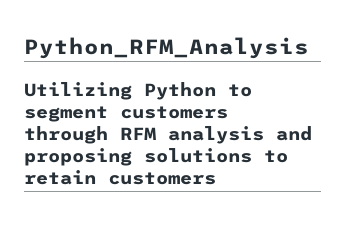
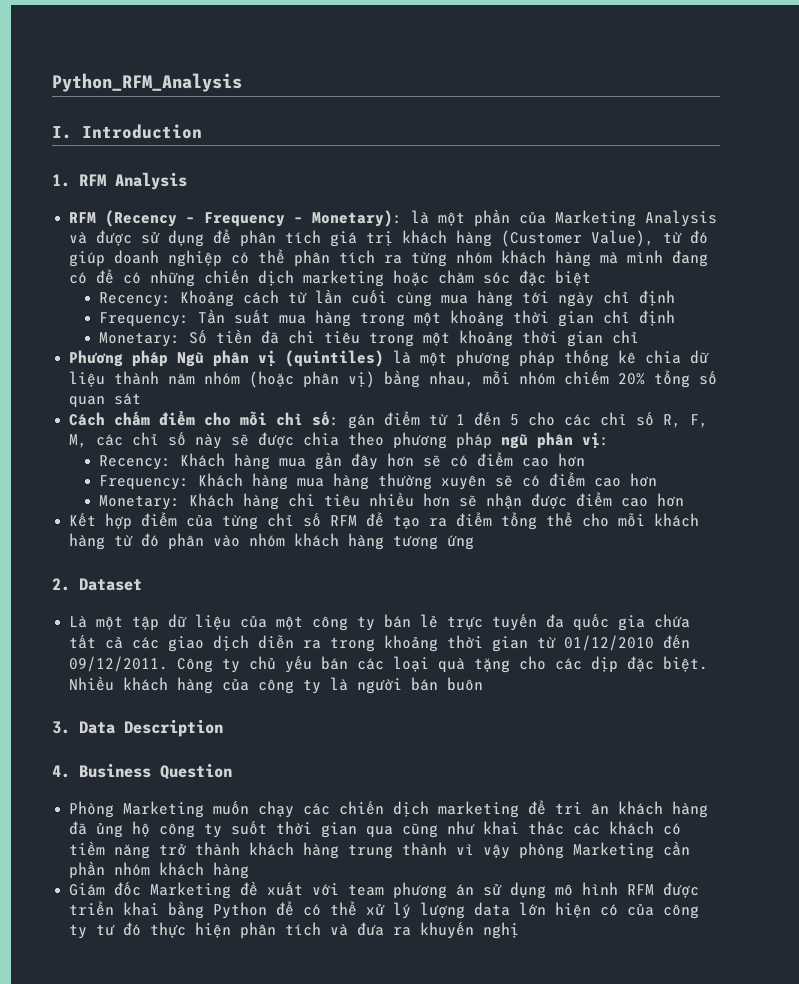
[24,82,252,100] [24,106,228,122] [24,126,312,144] [24,148,288,166] [24,170,216,185] Utilizing Python to segment customers through RFM analysis and proposing solutions to retain customers -> [52,124,202,139] [52,172,187,190] [69,209,718,227] [69,229,709,247] [69,249,709,267] [69,269,592,287] [99,289,676,307] [99,309,676,327] [99,329,640,347] [69,350,710,367] [69,370,718,388] [69,393,142,408] [69,411,709,429] [69,432,610,449] [99,452,586,470] [99,472,658,490] [99,492,685,510] [69,512,700,530] [69,533,475,550] [52,578,142,591] [69,614,691,631] [69,635,691,652] [69,656,709,673] [69,676,484,694] [52,719,223,737] [52,763,232,780] [69,800,709,818] [69,821,682,838] [69,841,691,859] [69,861,250,879] [69,881,700,899] [69,901,700,919] [69,922,520,939] I. Introduction // 1. RFM Analysis // RFM (Recency – Frequency – Monetary): là một phần của Marketing Analysis và được sử dụng để phân tích giá trị khách hàng (Customer Value), từ đó giúp doanh nghiệp có thể phân tích ra từng nhóm khách hàng mà mình đang có để có những chiến dịch marketing hoặc chăm sóc đặc biệt // Recency: Khoảng cách từ lần cuối cùng mua hàng tới ngày chỉ định // Frequency: Tần suất mua hàng trong một khoảng thời gian chỉ định // Monetary: Số tiền đã chi tiêu trong một khoảng thời gian chỉ // Phương pháp Ngũ phân vị (quintiles) là một phương pháp thống kê chia dữ liệu thành năm nhóm (hoặc phân vị) bằng nhau, mỗi nhóm chiếm 20% tổng số quan sát // Cách chấm điểm cho mỗi chỉ số: gán điểm từ 1 đến 5 cho các chỉ số R, F, M, các chỉ số này sẽ được chia theo phương pháp ngũ phân vị: // Recency: Khách hàng mua gần đây hơn sẽ có điểm cao hơn // Frequency: Khách hàng mua hàng thường xuyên sẽ có điểm cao hơn // Monetary: Khách hàng chi tiêu nhiều hơn sẽ nhận được điểm cao hơn // Kết hợp điểm của từng chỉ số RFM để tạo ra điểm tổng thể cho mỗi khách hàng từ đó phân vào nhóm khách hàng tương ứng // 2. Dataset // Là một tập dữ liệu của một công ty bán lẻ trực tuyến đa quốc gia chứa tất cả các giao dịch diễn ra trong khoảng thời gian từ 01/12/2010 đến 09/12/2011. Công ty chủ yếu bán các loại quà tặng cho các dịp đặc biệt. Nhiều khách hàng của công ty là người bán buôn // 3. Data Description // 4. Business Question // Phòng Marketing muốn chạy các chiến dịch marketing để tri ân khách hàng đã ủng hộ công ty suốt thời gian qua cũng như khai thác các khách có tiềm năng trở thành khách hàng trung thành vì vậy phòng Marketing cần phần nhóm khách hàng // Giám đốc Marketing đề xuất với team phương án sử dụng mô hình RFM được triển khai bằng Python để có thể xử lý lượng data lớn hiện có của công ty tư đó thực hiện phân tích và đưa ra khuyến nghị

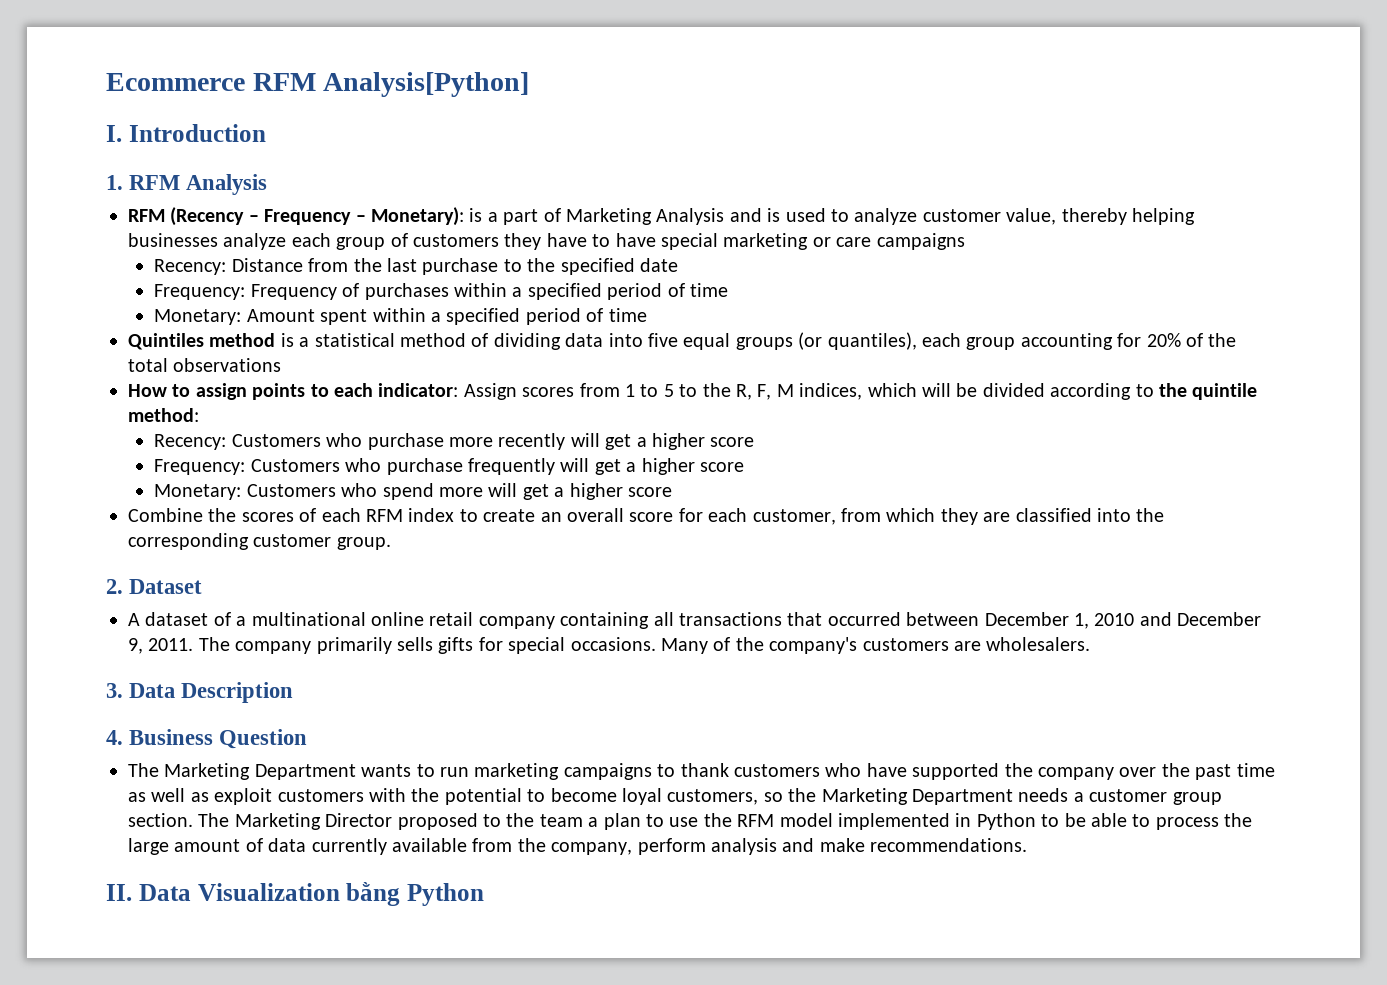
[52,73,242,92] Python_RFM_Analysis -> [106,72,530,97] Ecommerce RFM Analysis[Python]
[411,209,718,227] [69,229,709,247] [69,249,709,267] [69,269,592,287] [99,289,676,307] [99,309,676,327] [99,329,640,347] [69,350,710,367] [69,370,718,388] [69,393,142,408] [69,411,709,429] [69,432,610,449] [99,452,586,470] [99,472,658,490] [99,492,685,510] [69,512,700,530] [69,533,475,550] [52,578,142,591] [69,614,691,631] [69,635,691,652] [69,656,709,673] [69,676,484,694] là một phần của Marketing Analysis và được sử dụng để phân tích giá trị khách hàng (Customer Value), từ đó giúp doanh nghiệp có thể phân tích ra từng nhóm khách hàng mà mình đang có để có những chiến dịch marketing hoặc chăm sóc đặc biệt // Recency: Khoảng cách từ lần cuối cùng mua hàng tới ngày chỉ định // Frequency: Tần suất mua hàng trong một khoảng thời gian chỉ định // Monetary: Số tiền đã chi tiêu trong một khoảng thời gian chỉ // Phương pháp Ngũ phân vị (quintiles) là một phương pháp thống kê chia dữ liệu thành năm nhóm (hoặc phân vị) bằng nhau, mỗi nhóm chiếm 20% tổng số quan sát // Cách chấm điểm cho mỗi chỉ số: gán điểm từ 1 đến 5 cho các chỉ số R, F, M, các chỉ số này sẽ được chia theo phương pháp ngũ phân vị: // Recency: Khách hàng mua gần đây hơn sẽ có điểm cao hơn // Frequency: Khách hàng mua hàng thường xuyên sẽ có điểm cao hơn // Monetary: Khách hàng chi tiêu nhiều hơn sẽ nhận được điểm cao hơn // Kết hợp điểm của từng chỉ số RFM để tạo ra điểm tổng thể cho mỗi khách hàng từ đó phân vào nhóm khách hàng tương ứng // 2. Dataset // Là một tập dữ liệu của một công ty bán lẻ trực tuyến đa quốc gia chứa tất cả các giao dịch diễn ra trong khoảng thời gian từ 01/12/2010 đến 09/12/2011. Công ty chủ yếu bán các loại quà tặng cho các dịp đặc biệt. Nhiều khách hàng của công ty là người bán buôn -> [469,208,1195,225] [128,233,965,250] [154,258,679,275] [154,283,729,300] [154,308,647,325] [128,332,1237,350] [128,358,282,372] [128,383,1258,400] [128,408,199,422] [154,433,755,450] [154,458,745,475] [154,483,673,500] [128,508,1165,525] [128,533,391,550] [106,579,203,594] [128,612,1262,629] [128,637,1091,654] is a part of Marketing Analysis and is used to analyze customer value, thereby helping businesses analyze each group of customers they have to have special marketing or care campaigns // Recency: Distance from the last purchase to the specified date // Frequency: Frequency of purchases within a specified period of time // Monetary: Amount spent within a specified period of time // Quintiles method is a statistical method of dividing data into five equal groups (or quantiles), each group accounting for 20% of the total observations // How to assign points to each indicator: Assign scores from 1 to 5 to the R, F, M indices, which will be divided according to the quintile method: // Recency: Customers who purchase more recently will get a higher score // Frequency: Customers who purchase frequently will get a higher score // Monetary: Customers who spend more will get a higher score // Combine the scores of each RFM index to create an overall score for each customer, from which they are classified into the corresponding customer group. // 2. Dataset // A dataset of a multinational online retail company containing all transactions that occurred between December 1, 2010 and December 9, 2011. The company primarily sells gifts for special occasions. Many of the company's customers are wholesalers.
[69,800,709,818] [69,821,682,838] [69,841,691,859] [69,861,250,879] [69,881,700,899] [69,901,700,919] [69,922,520,939] Phòng Marketing muốn chạy các chiến dịch marketing để tri ân khách hàng đã ủng hộ công ty suốt thời gian qua cũng như khai thác các khách có tiềm năng trở thành khách hàng trung thành vì vậy phòng Marketing cần phần nhóm khách hàng // Giám đốc Marketing đề xuất với team phương án sử dụng mô hình RFM được triển khai bằng Python để có thể xử lý lượng data lớn hiện có của công ty tư đó thực hiện phân tích và đưa ra khuyến nghị -> [128,763,1275,780] [128,788,1222,805] [128,813,1253,830] [128,838,1028,855] [106,882,484,906] The Marketing Department wants to run marketing campaigns to thank customers who have supported the company over the past time as well as exploit customers with the potential to become loyal customers, so the Marketing Department needs a customer group section. The Marketing Director proposed to the team a plan to use the RFM model implemented in Python to be able to process the large amount of data currently available from the company, perform analysis and make recommendations. // II. Data Visualization bằng Python

